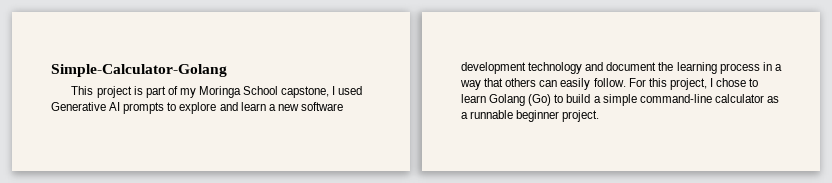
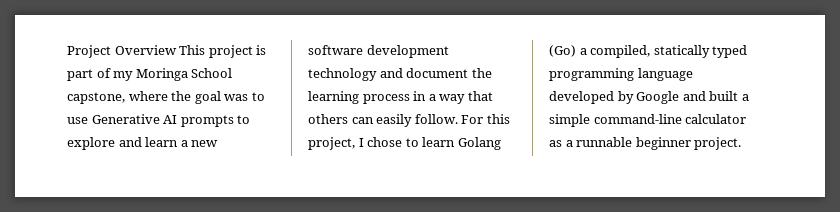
[51,64,227,77] Simple-Calculator-Golang // -> [67,45,177,58] Project Overview
[332,86,363,95] I used -> [128,91,265,104] [67,117,88,124] where the goal was to use
[554,94,591,103] to build -> [579,45,748,58] [549,68,693,81] [549,91,739,104] a compiled, statically typed programming language developed by Google and built

